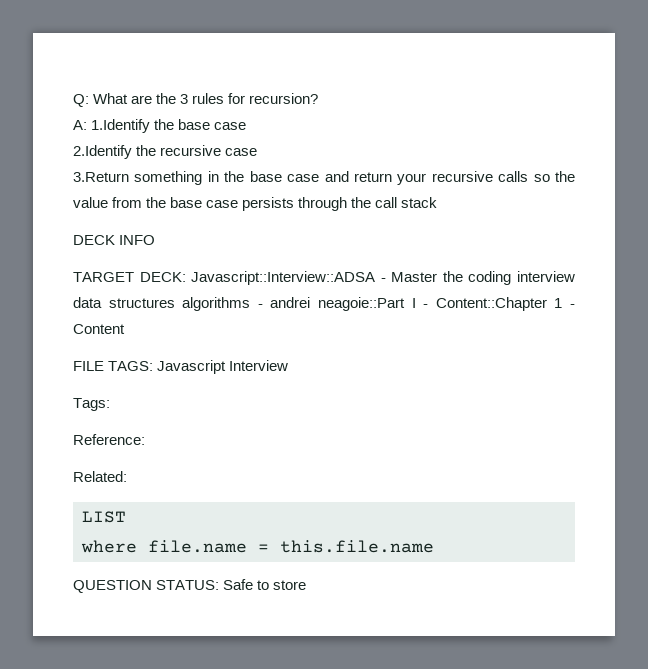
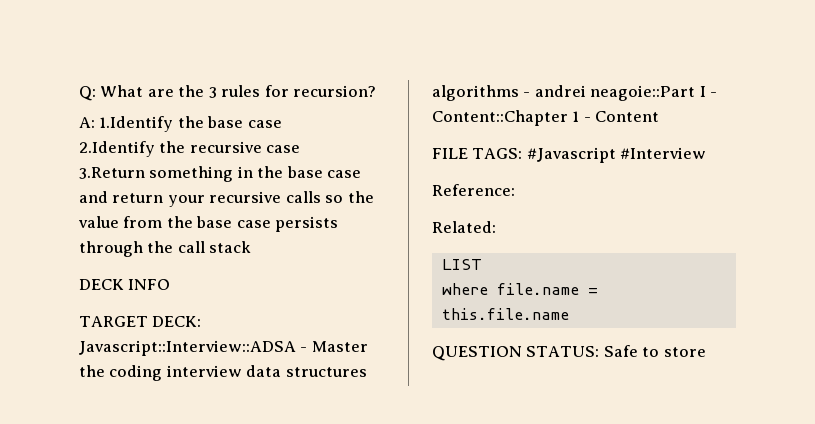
[157,360,289,374] [73,398,110,411] Javascript Interview // Tags: -> [526,147,707,163] #Javascript #Interview

